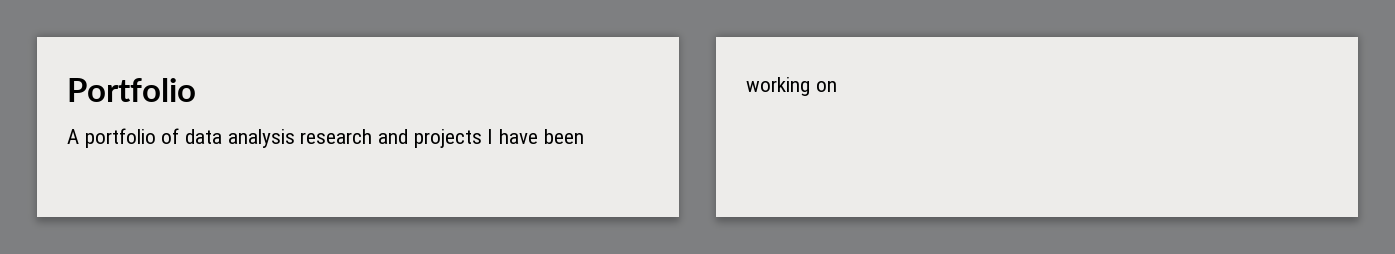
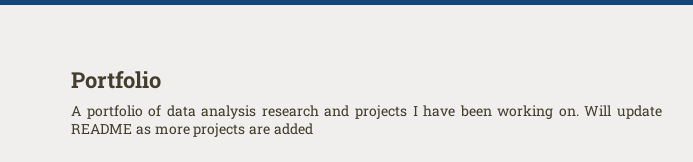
[815,81,837,92] on -> [558,105,662,119] [71,123,313,137] on. Will update README as more projects are added

